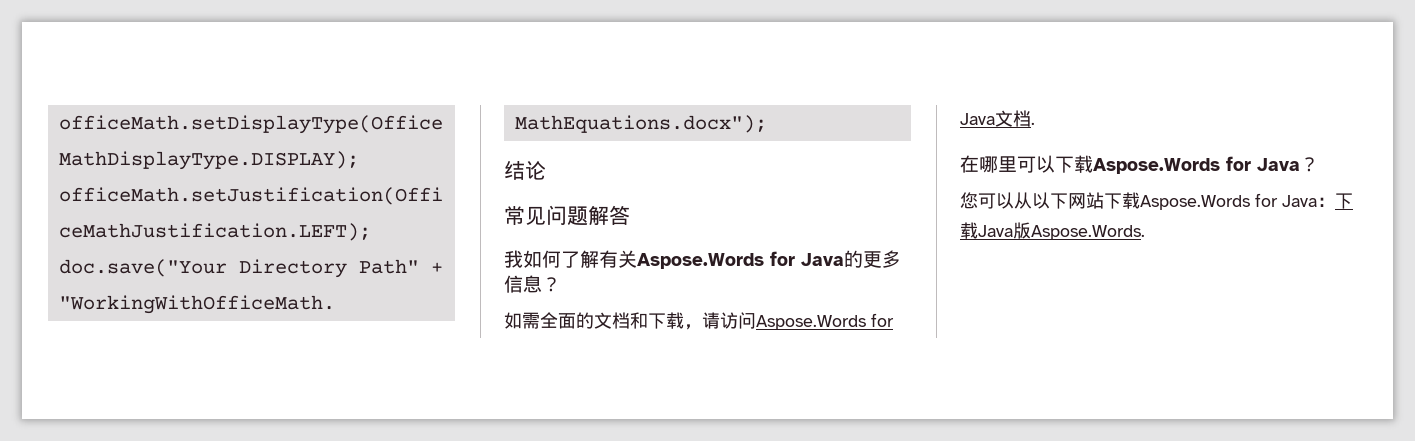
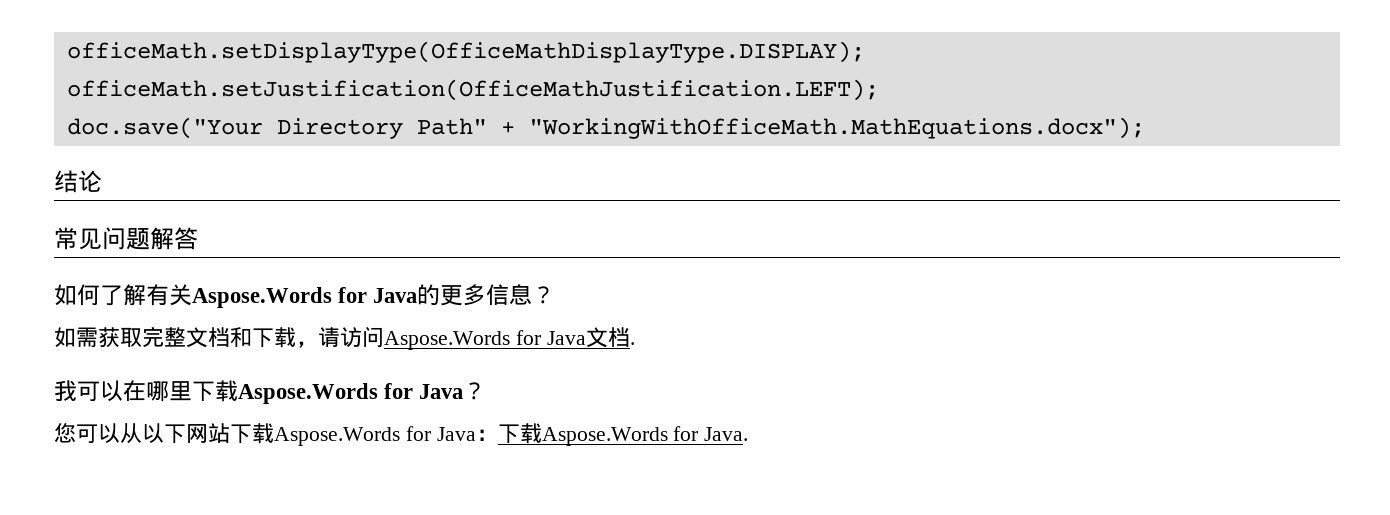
[504,250,523,268] 我 -> (198, 238) none
[540,312,594,329] 全面的 -> [98,326,186,348] 获取完整
[960,155,1055,173] 在哪里可以 -> [54,380,192,402] 我可以在哪里
[978,222,1145,240] Java版Aspose.Words. -> [541,426,749,446] Aspose.Words for Java.

